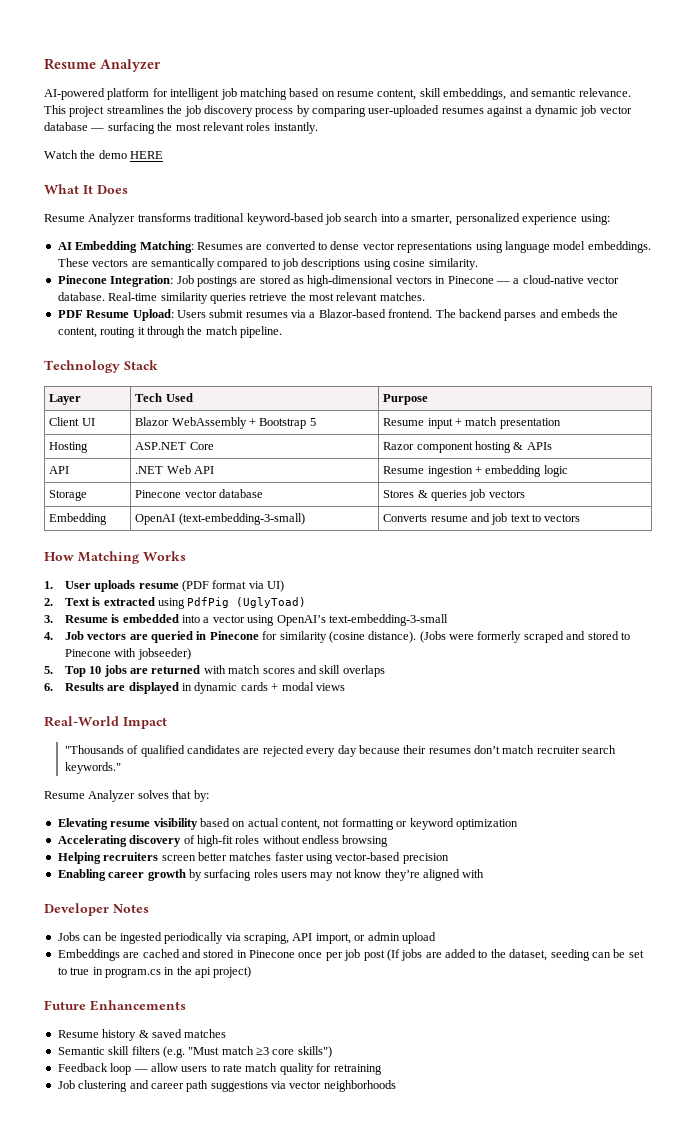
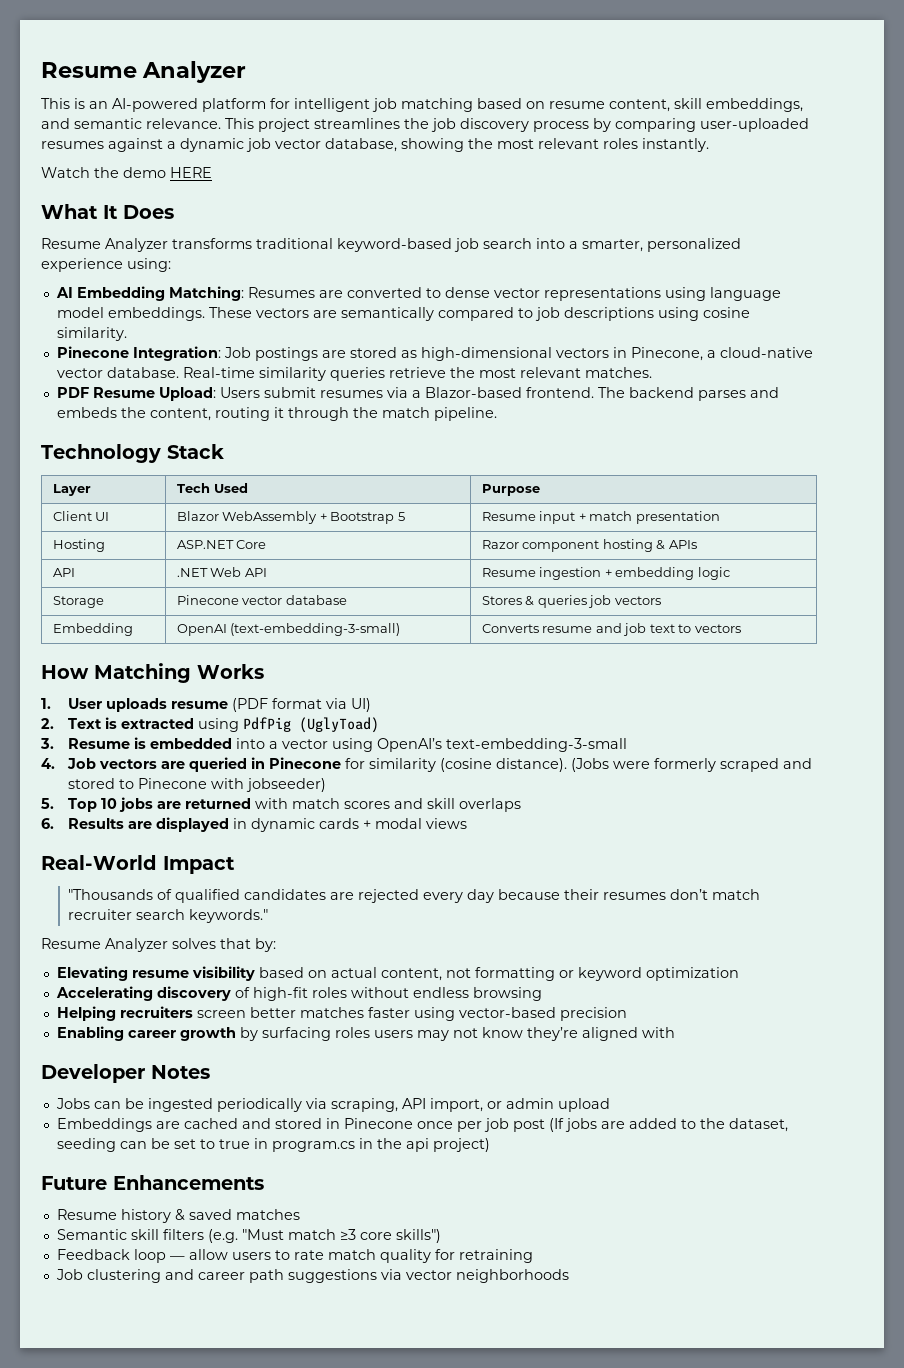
(161, 65) none -> [41,98,108,109] This is an
[44,122,155,134] database — surfacing -> [325,138,464,152] database, showing
[447,276,510,284] Pinecone — -> [630,347,703,361] Pinecone,

